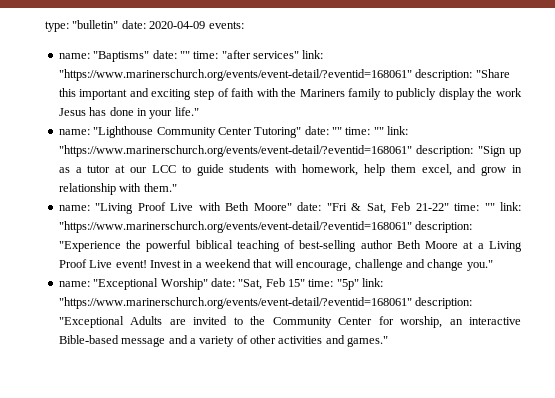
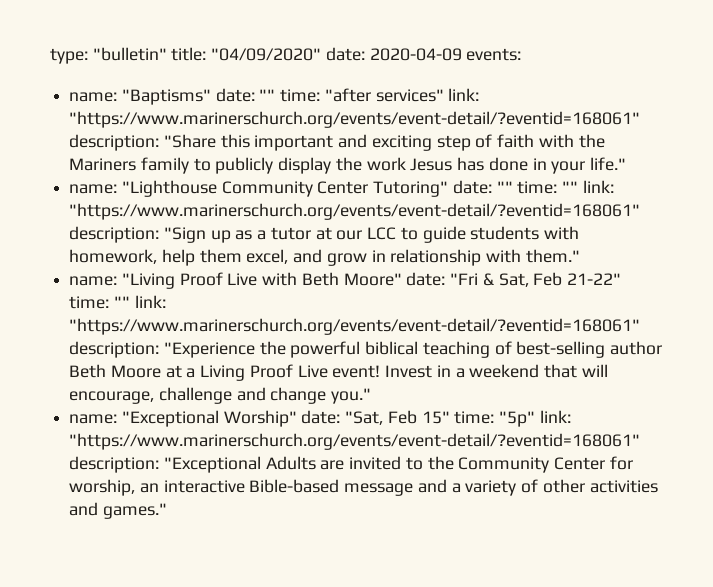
(119, 24) none -> [171,47,322,61] title: "04/09/2020"

